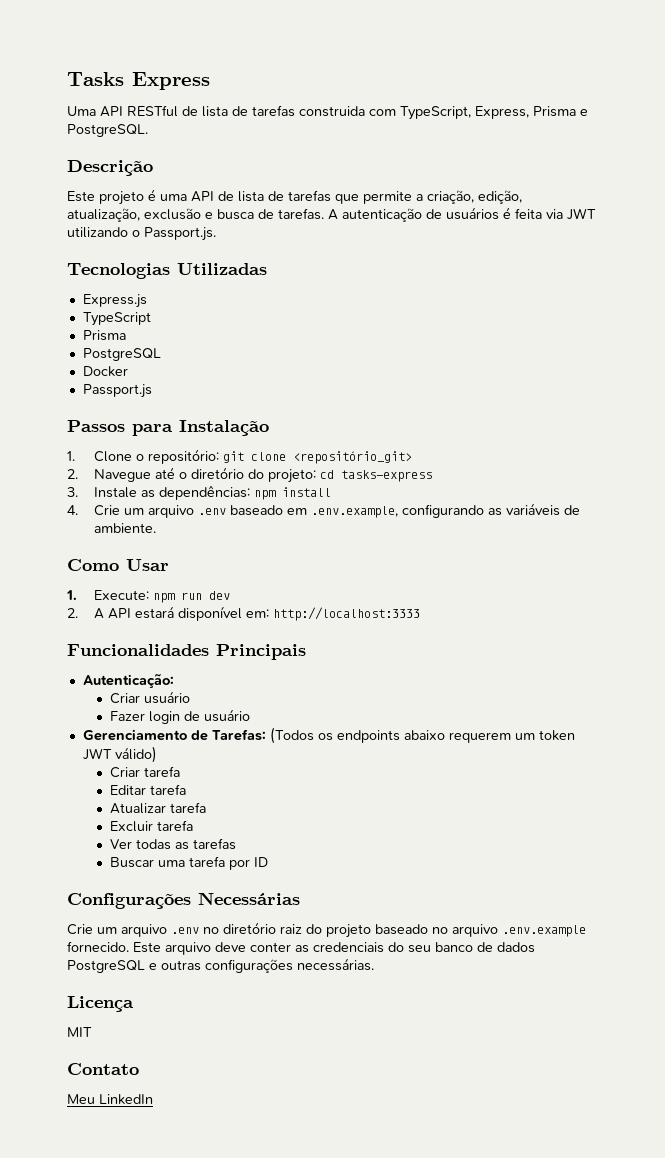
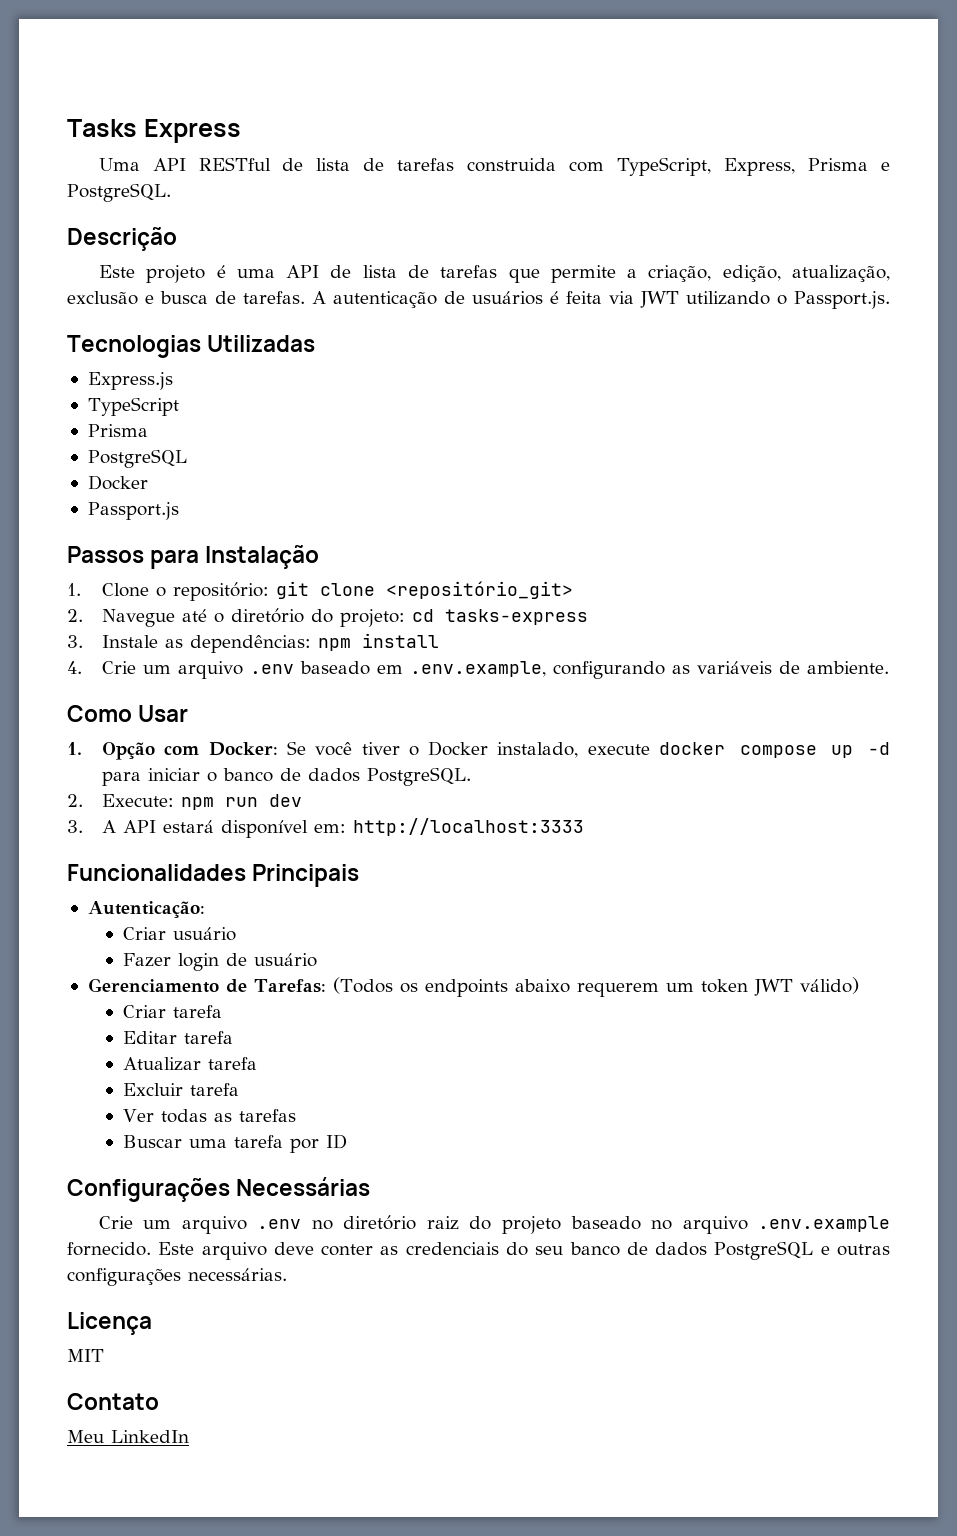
(77, 595) none -> [102,741,890,760] [102,767,472,786] [67,794,83,807] Opção com Docker: Se você tiver o Docker instalado, execute docker compose up -d para iniciar o banco de dados PostgreSQL. // 2.
[67,608,78,618] 2. -> [67,820,83,833] 3.

